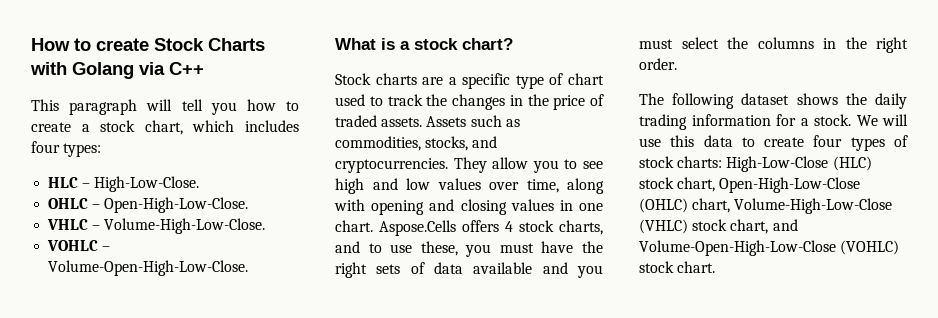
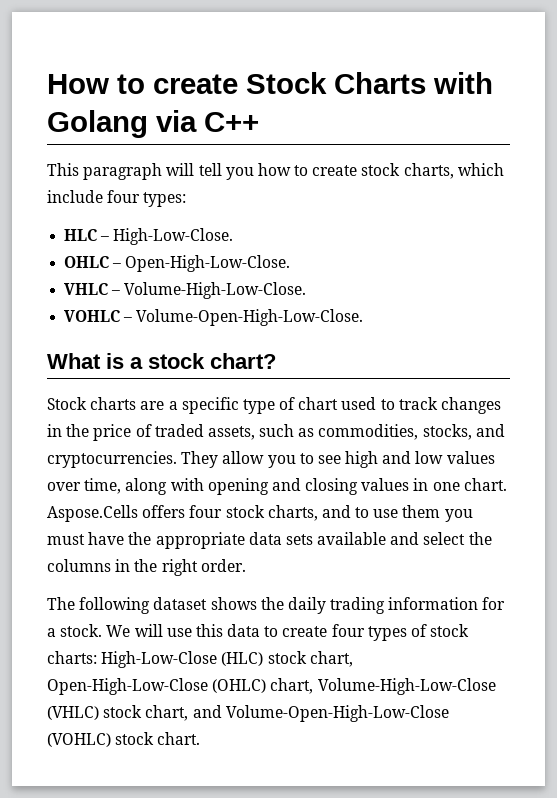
[81,120,299,135] a stock chart, which includes -> [361,163,504,179] [47,190,103,203] stock charts, which include
[426,94,448,106] the -> (438, 403) none
[381,116,467,127] assets. Assets -> [207,426,255,440] assets,
[505,221,513,232] 4 -> [189,505,223,518] four
[420,241,458,256] these, -> [402,505,441,518] them
[335,262,603,278] [639,39,673,49] right sets of data available and you must -> [155,532,420,549] appropriate data sets available and

